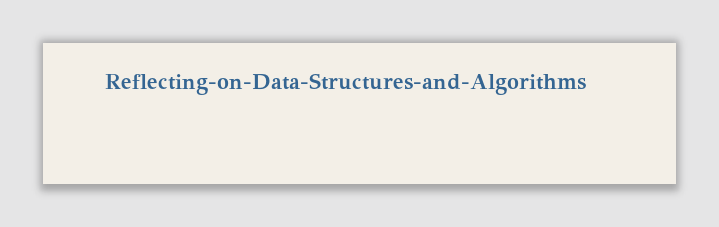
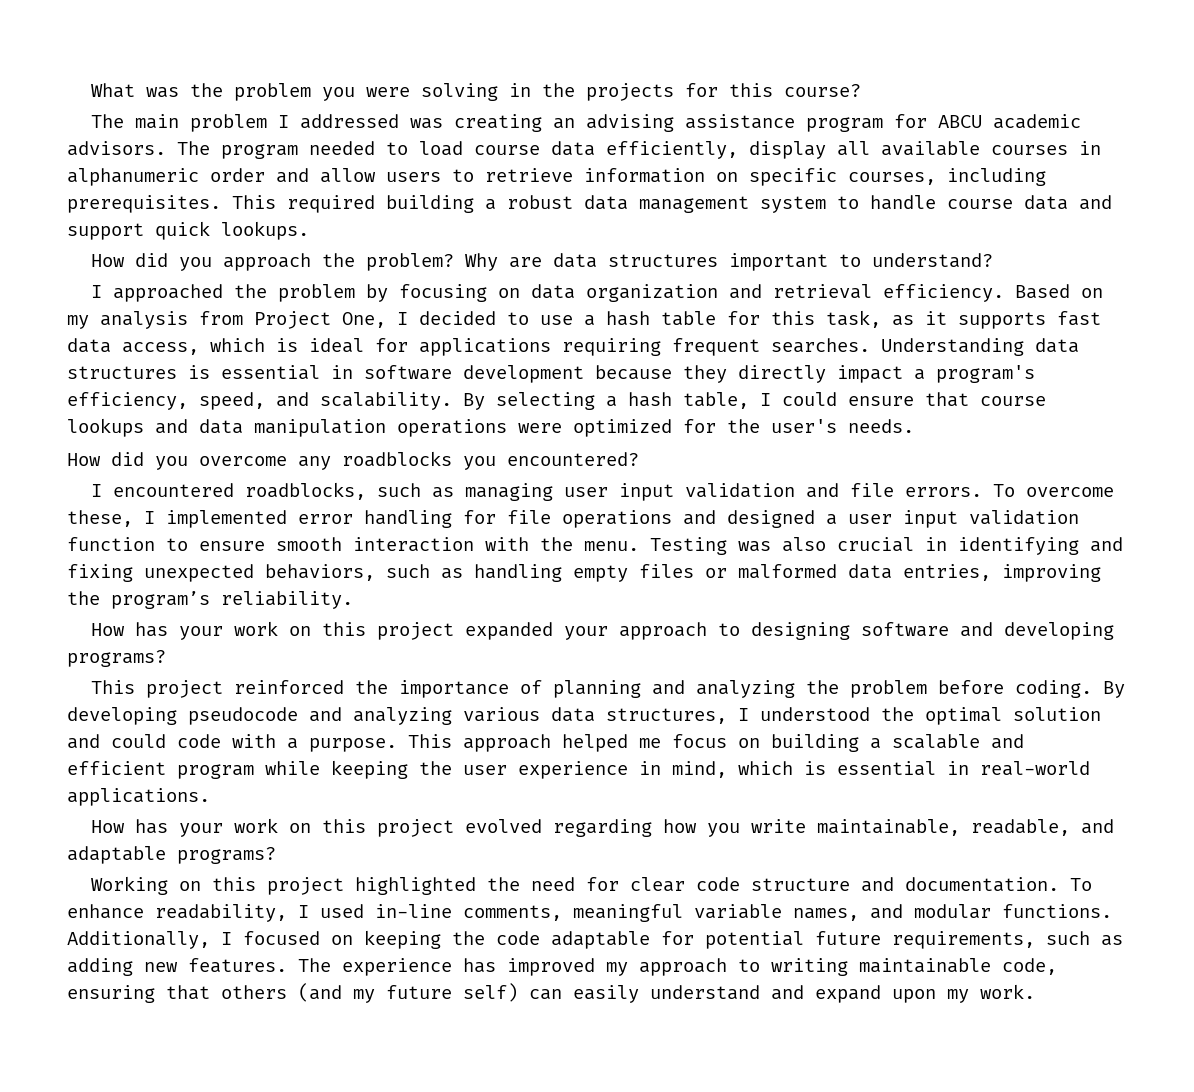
[105,73,586,95] Reflecting-on-Data-Structures-and-Algorithms -> [91,83,862,101] [91,114,1082,132] [67,141,1101,159] [67,168,1046,186] [67,195,1112,213] [67,221,309,240] [91,253,994,271] [91,284,1104,302] [67,310,1101,329] [67,338,1079,356] [67,365,1035,383] [67,392,1046,410] [67,418,914,437] [67,451,639,470] [91,482,1115,501] [67,510,1079,528] [67,537,1123,555] [67,564,1101,582] [67,591,353,609] [91,621,1115,640] [67,650,166,667] [91,680,1126,698] [67,707,1101,725] [67,734,1024,752] [67,760,1090,779] [67,788,210,806] [91,818,1115,837] [67,846,276,864] [91,876,1093,895] [67,904,1112,922] [67,930,1123,949] [67,958,1057,976] [67,983,1035,1003] What was the problem you were solving in the projects for this course? // The main problem I addressed was creating an advising assistance program for ABCU academic advisors. The program needed to load course data efficiently, display all available courses in alphanumeric order and allow users to retrieve information on specific courses, including prerequisites. This required building a robust data management system to handle course data and support quick lookups. // How did you approach the problem? Why are data structures important to understand? // I approached the problem by focusing on data organization and retrieval efficiency. Based on my analysis from Project One, I decided to use a hash table for this task, as it supports fast data access, which is ideal for applications requiring frequent searches. Understanding data structures is essential in software development because they directly impact a program's efficiency, speed, and scalability. By selecting a hash table, I could ensure that course lookups and data manipulation operations were optimized for the user's needs. // How did you overcome any roadblocks you encountered? // I encountered roadblocks, such as managing user input validation and file errors. To overcome these, I implemented error handling for file operations and designed a user input validation function to ensure smooth interaction with the menu. Testing was also crucial in identifying and fixing unexpected behaviors, such as handling empty files or malformed data entries, improving the program’s reliability. // How has your work on this project expanded your approach to designing software and developing programs? // This project reinforced the importance of planning and analyzing the problem before coding. By developing pseudocode and analyzing various data structures, I understood the optimal solution and could code with a purpose. This approach helped me focus on building a scalable and efficient program while keeping the user experience in mind, which is essential in real-world applications. // How has your work on this project evolved regarding how you write maintainable, readable, and adaptable programs? // Working on this project highlighted the need for clear code structure and documentation. To enhance readability, I used in-line comments, meaningful variable names, and modular functions. Additionally, I focused on keeping the code adaptable for potential future requirements, such as adding new features. The experience has improved my approach to writing maintainable code, ensuring that others (and my future self) can easily understand and expand upon my work.

